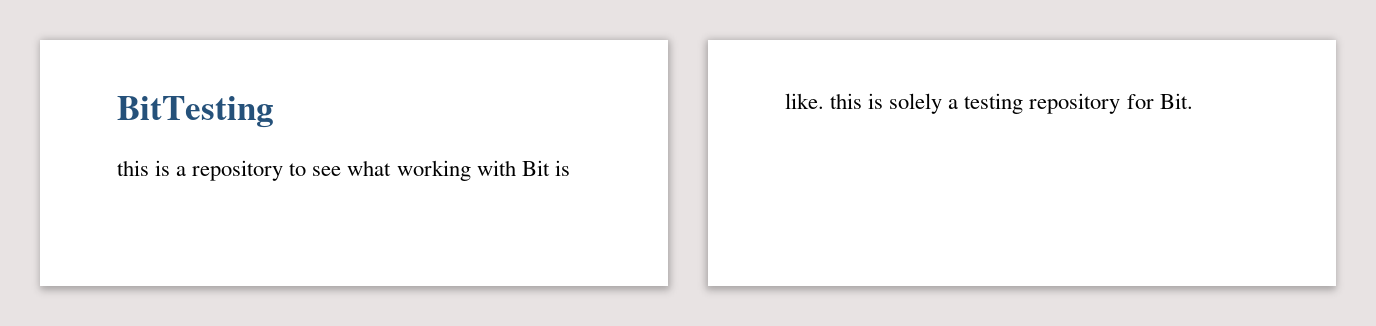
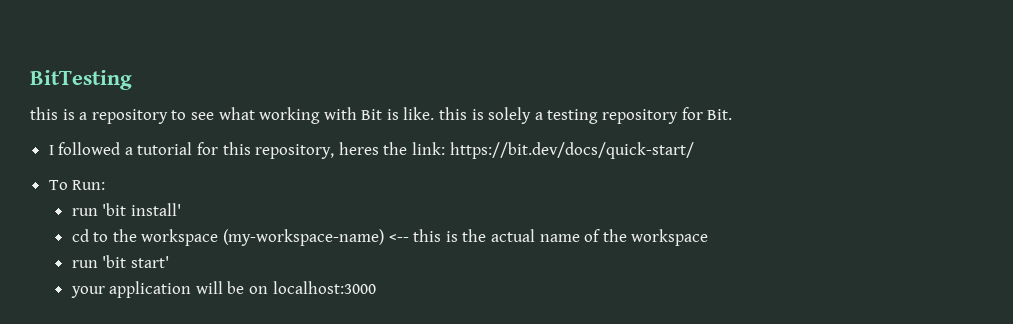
(1193, 101) none -> [48,142,694,159] [48,180,106,190] [71,203,181,216] [71,229,709,246] [71,255,169,268] [70,281,376,298] // I followed a tutorial for this repository, heres the link: https://bit.dev/docs/quick-start/ // To Run: // run 'bit install' // cd to the workspace (my-workspace-name) <-- this is the actual name of the workspace // run 'bit start' // your application will be on localhost:3000

